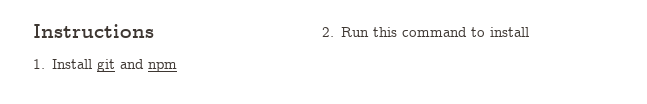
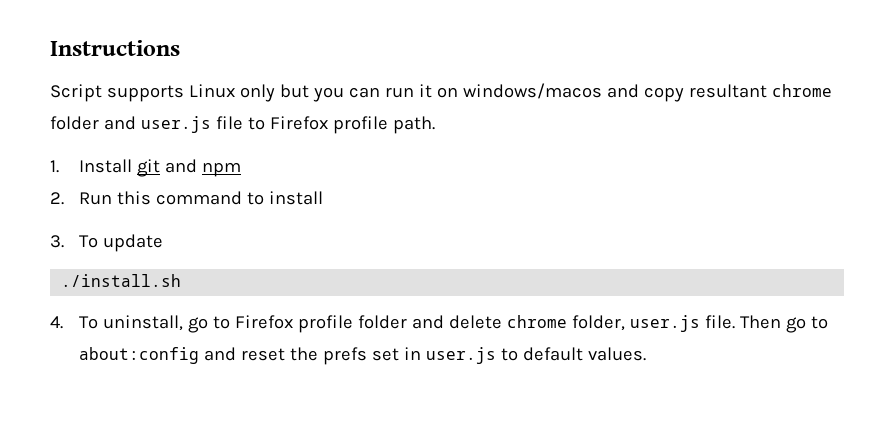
(154, 31) none -> [50,83,832,102] [50,116,435,134] // Script supports Linux only but you can run it on windows/macos and copy resultant chrome folder and user.js file to Firefox profile path.
(530, 32) none -> [50,234,163,252] [61,274,182,287] [50,315,828,333] [78,347,646,365] // 3. To update // ./install.sh // 4. To uninstall, go to Firefox profile folder and delete chrome folder, user.js file. Then go to about:config and reset the prefs set in user.js to default values.

